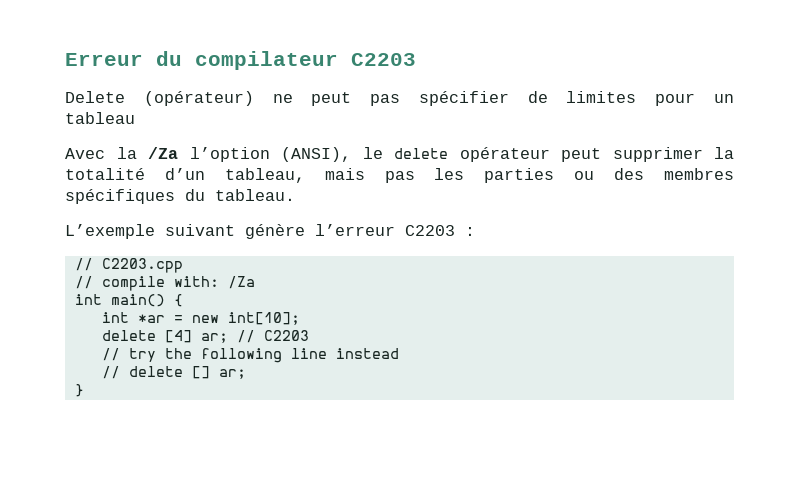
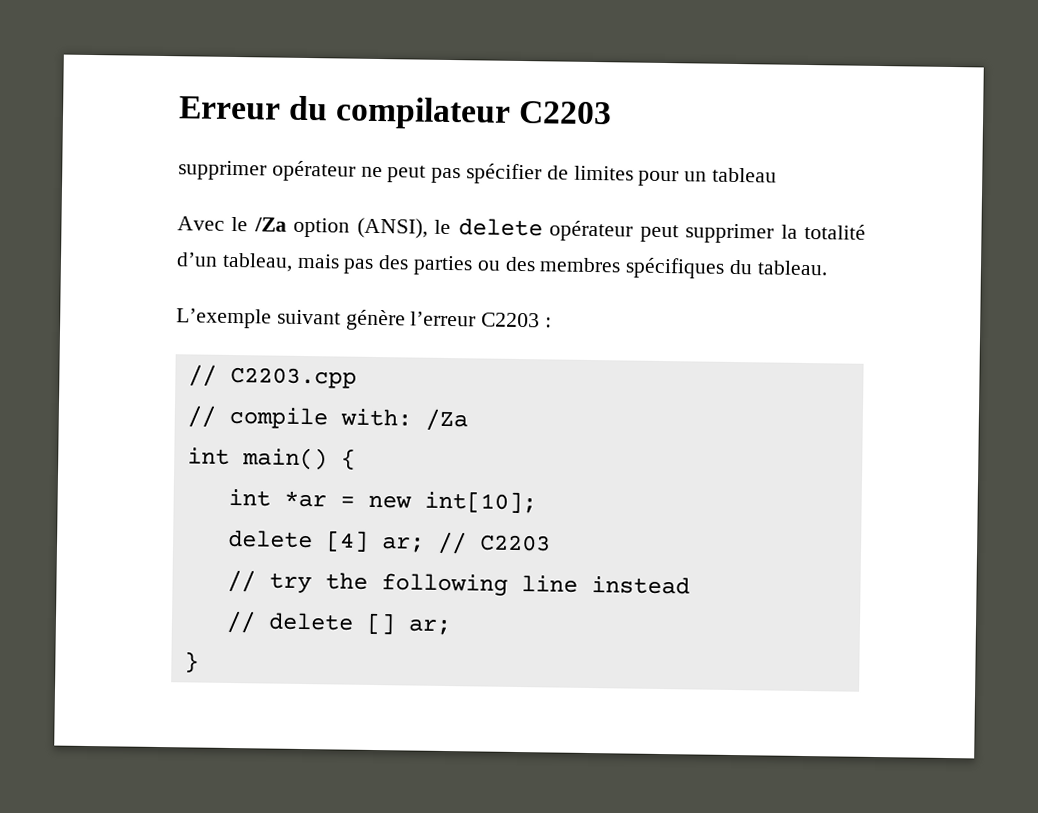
[65,91,254,106] Delete (opérateur) -> [178,160,356,182] supprimer opérateur
[116,147,270,162] la /Za l’option -> [231,216,351,238] le /Za option
[434,168,465,180] les -> [378,255,410,270] des

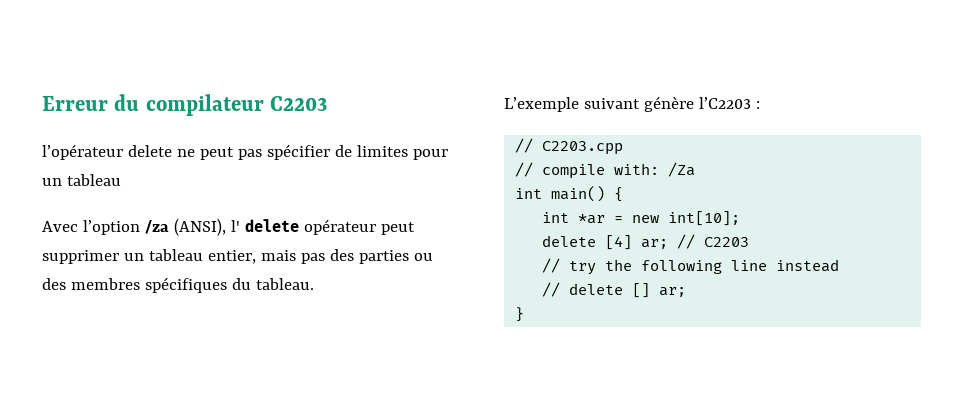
[178,160,356,182] supprimer opérateur -> [42,144,172,160] l’opérateur delete
[231,216,866,244] [176,252,293,272] le /Za option (ANSI), le delete opérateur peut supprimer la totalité d’un tableau, -> [82,218,415,236] [42,249,256,264] l’option /za (ANSI), l' delete opérateur peut supprimer un tableau entier,
[410,311,541,328] l’erreur C2203 -> [698,97,751,109] l’C2203

